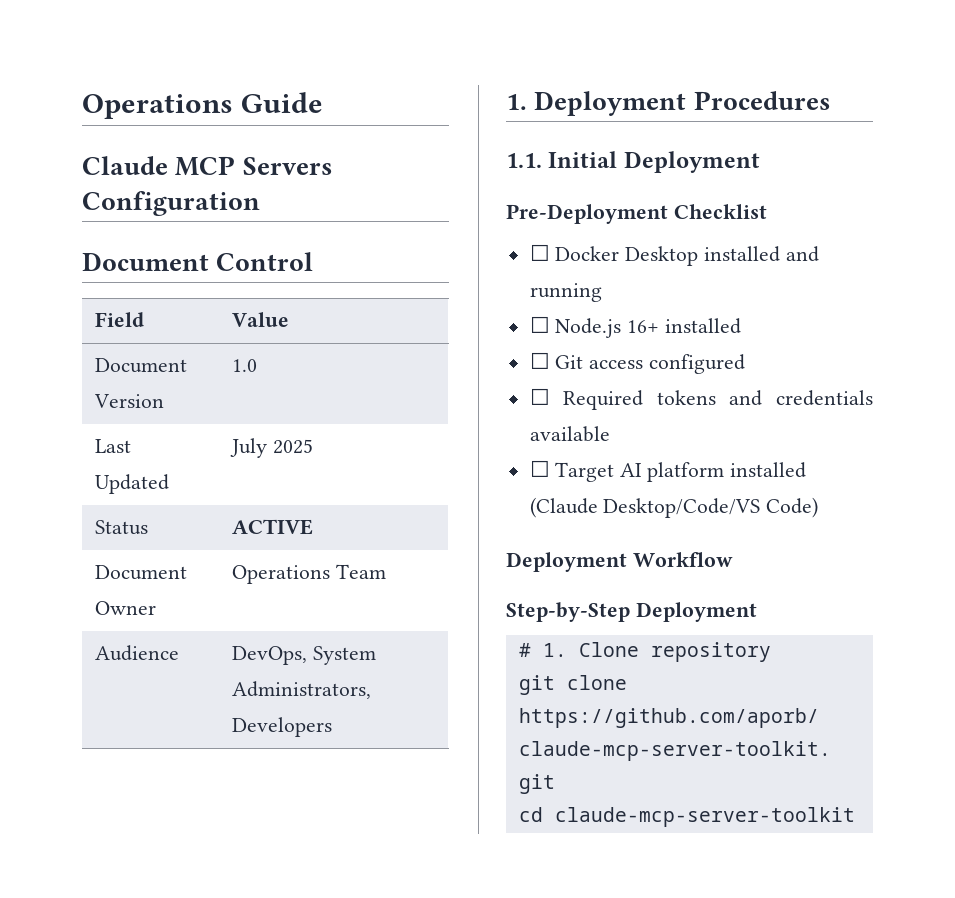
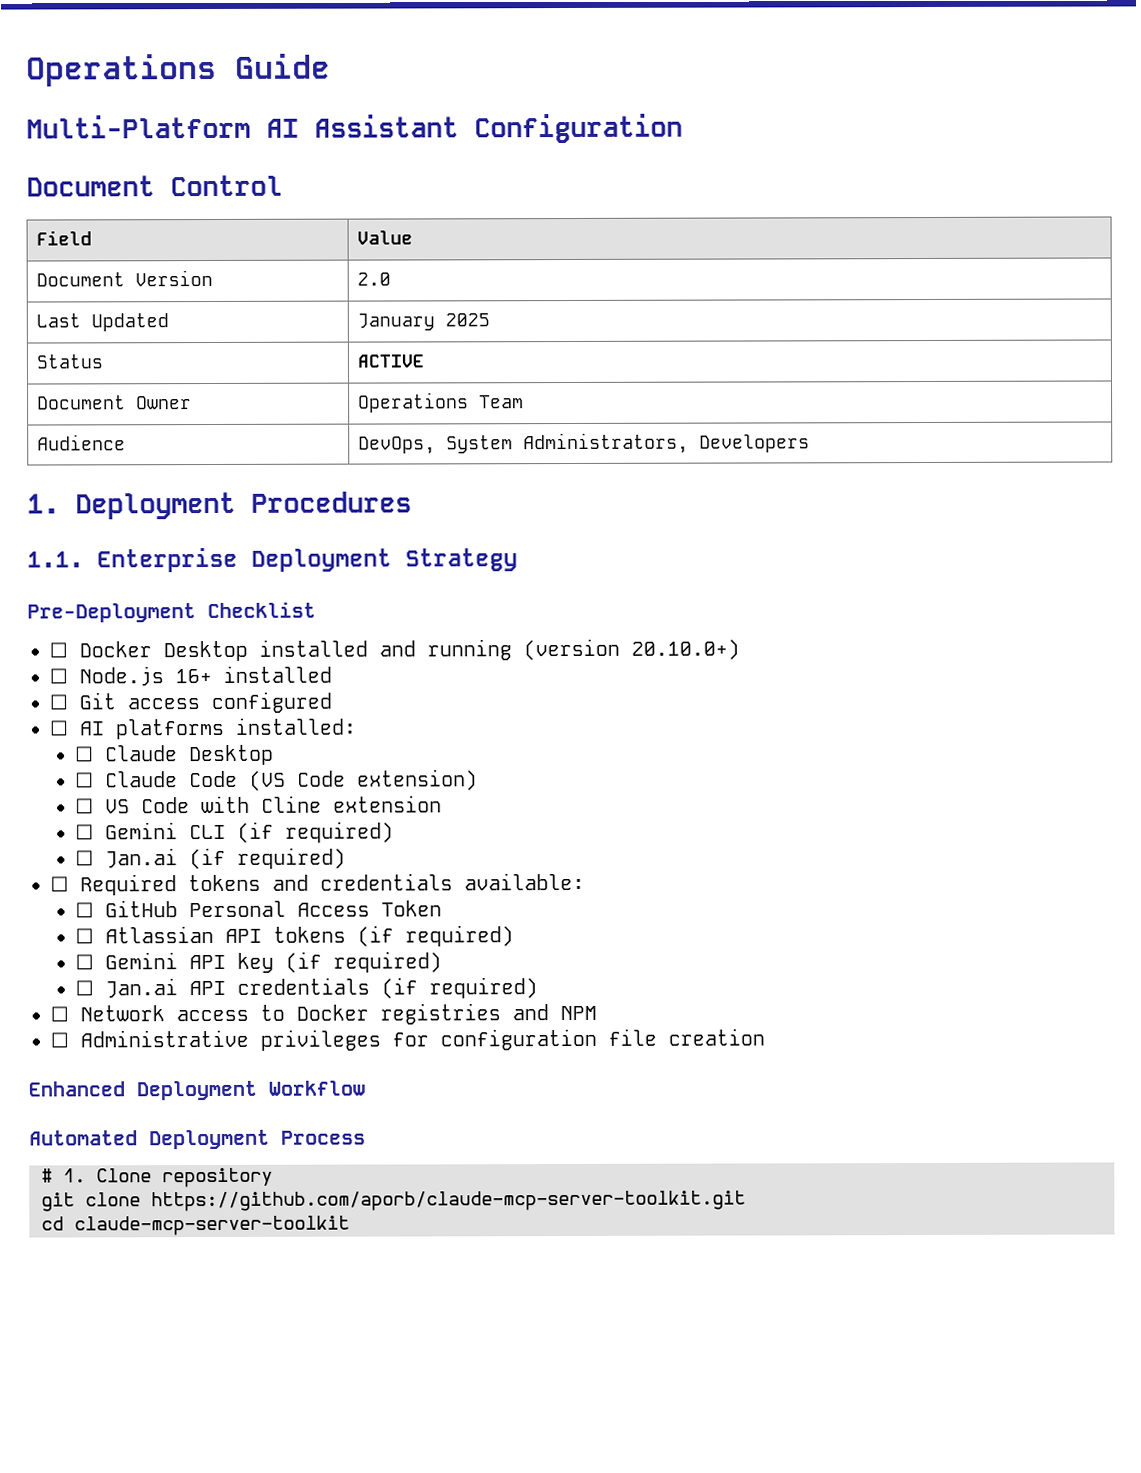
[82,156,333,176] Claude MCP Servers -> [26,114,459,139] Multi-Platform AI Assistant
[232,359,258,372] 1.0 -> [357,272,392,286] 2.0
[230,438,268,458] July -> [357,313,436,331] January
[548,151,760,173] Initial Deployment -> [97,547,518,573] Enterprise Deployment Strategy
(602, 292) none -> [523,638,740,661] (version 20.10.0+)
(746, 364) none -> [49,717,356,740] [74,744,274,766] [74,769,478,791] [74,795,442,814] [74,821,394,843] [74,847,346,870] // ☐ AI platforms installed: // ☐ Claude Desktop // ☐ Claude Code (VS Code extension) // ☐ VS Code with Cline extension // ☐ Gemini CLI (if required) // ☐ Jan.ai (if required)
[529,426,610,442] [529,460,806,482] [529,497,819,518] available // ☐ Target AI platform installed (Claude Desktop/Code/VS Code) // -> [464,872,585,891] [74,900,442,918] [74,925,514,947] [74,951,442,973] [74,977,538,999] [50,1003,597,1025] [50,1028,765,1051] [28,1081,126,1097] available: // ☐ GitHub Personal Access Token // ☐ Atlassian API tokens (if required) // ☐ Gemini API key (if required) // ☐ Jan.ai API credentials (if required) // ☐ Network access to Docker registries and NPM // ☐ Administrative privileges for configuration file creation // Enhanced
[506,602,757,622] Step-by-Step Deployment -> [29,1129,366,1150] Automated Deployment Process

